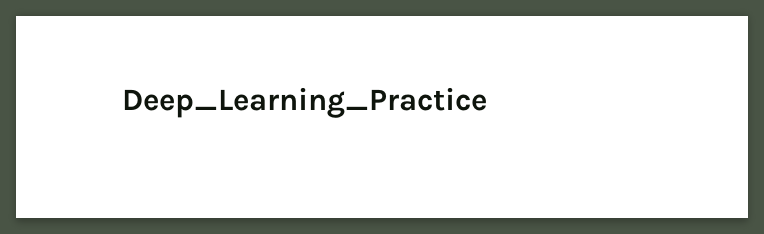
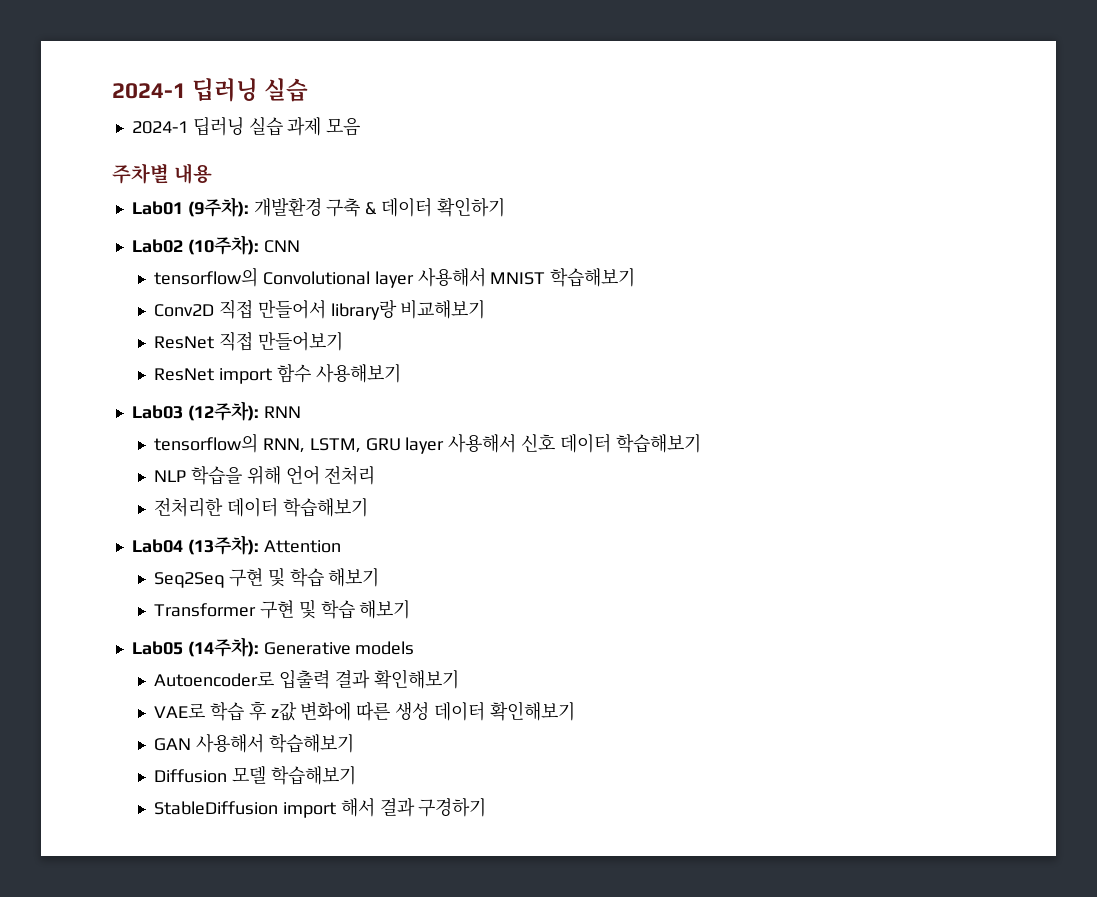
[122,87,487,118] Deep_Learning_Practice -> [112,78,309,102] [131,116,361,136] [112,163,213,184] [131,197,505,217] [131,235,300,255] [153,267,636,288] [153,300,486,320] [153,332,343,351] [153,364,401,384] [131,401,301,421] [153,433,701,454] [153,465,376,485] [153,497,368,517] [131,535,341,555] [153,568,380,588] [153,600,411,619] [131,637,415,657] [153,669,459,689] [153,701,575,721] [153,734,354,753] [153,766,356,785] [153,798,487,818] 2024-1 딥러닝 실습 // 2024-1 딥러닝 실습 과제 모음 // 주차별 내용 // Lab01 (9주차): 개발환경 구축 & 데이터 확인하기 // Lab02 (10주차): CNN // tensorflow의 Convolutional layer 사용해서 MNIST 학습해보기 // Conv2D 직접 만들어서 library랑 비교해보기 // ResNet 직접 만들어보기 // ResNet import 함수 사용해보기 // Lab03 (12주차): RNN // tensorflow의 RNN, LSTM, GRU layer 사용해서 신호 데이터 학습해보기 // NLP 학습을 위해 언어 전처리 // 전처리한 데이터 학습해보기 // Lab04 (13주차): Attention // Seq2Seq 구현 및 학습 해보기 // Transformer 구현 및 학습 해보기 // Lab05 (14주차): Generative models // Autoencoder로 입출력 결과 확인해보기 // VAE로 학습 후 z값 변화에 따른 생성 데이터 확인해보기 // GAN 사용해서 학습해보기 // Diffusion 모델 학습해보기 // StableDiffusion import 해서 결과 구경하기

